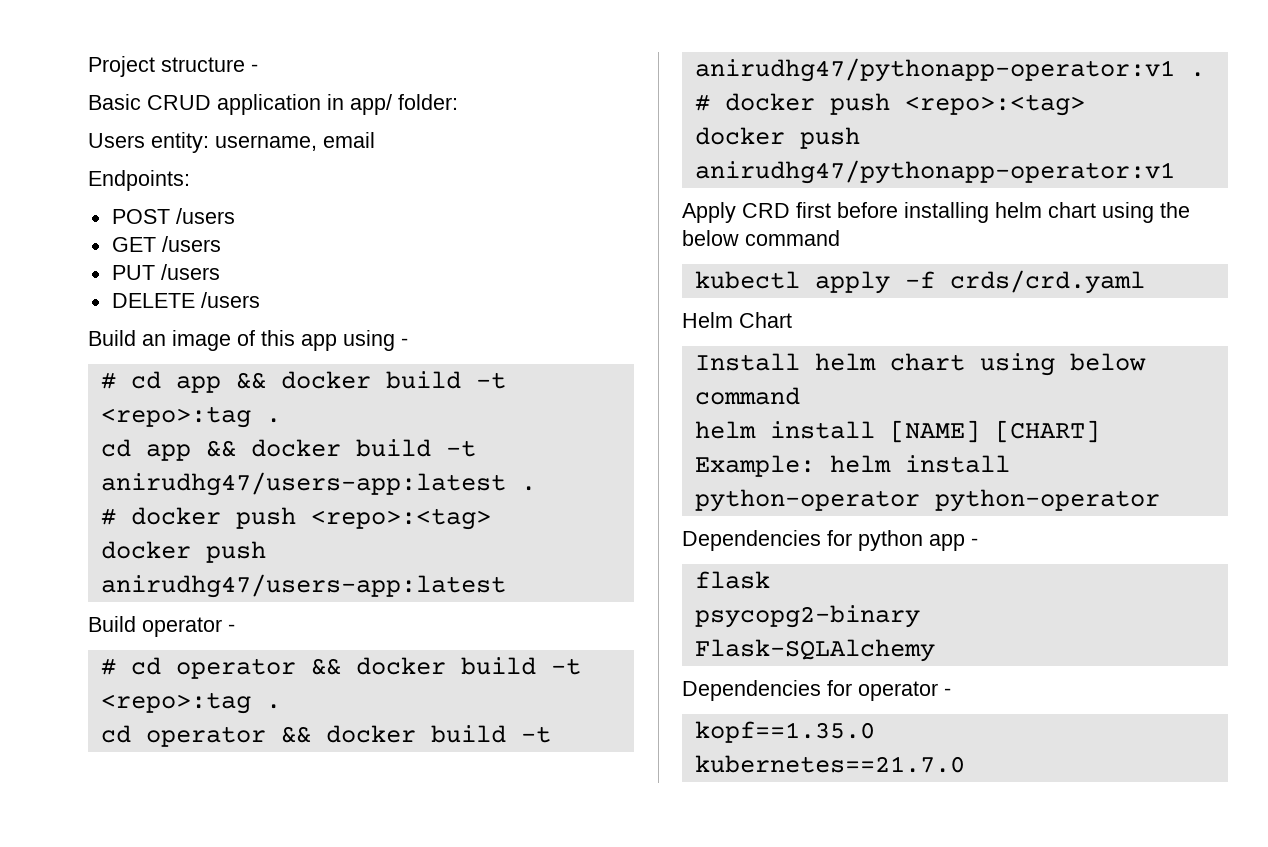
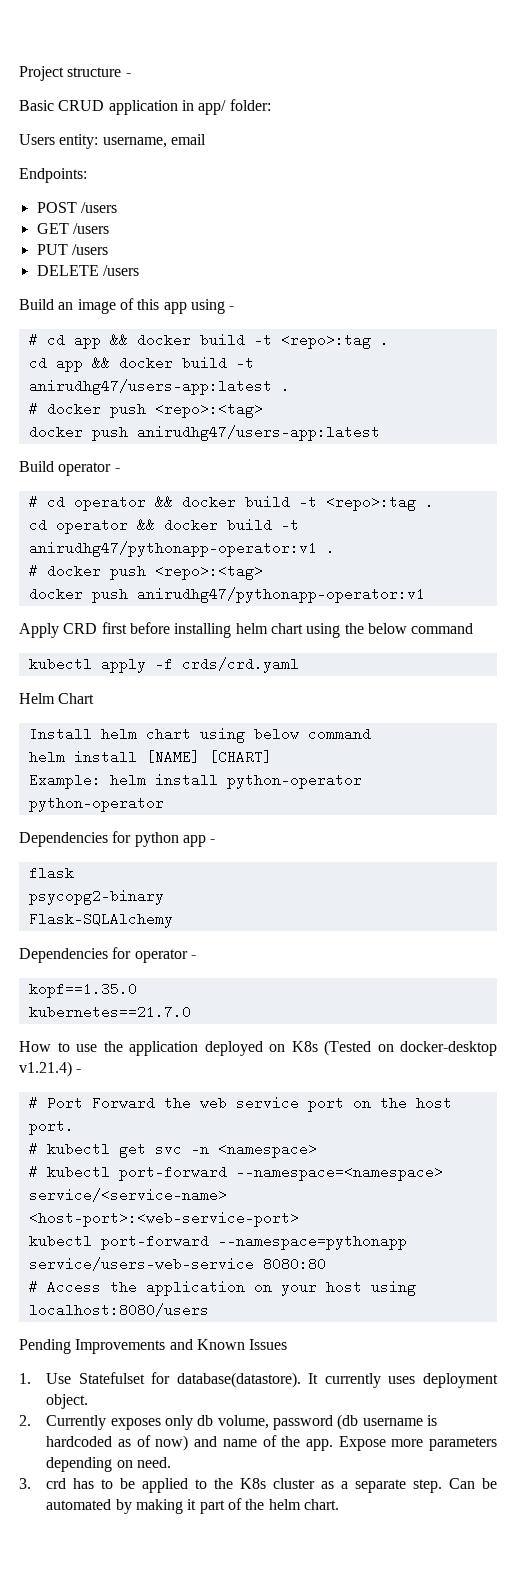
(965, 764) none -> [19,1040,497,1056] [19,1061,82,1077] [28,1096,452,1112] [28,1119,74,1135] [28,1142,317,1158] [28,1165,443,1181] [28,1188,227,1202] [28,1211,299,1227] [28,1234,407,1250] [28,1257,326,1271] [28,1280,416,1296] [28,1303,209,1317] [19,1339,288,1354] [19,1372,498,1388] [46,1394,89,1409] [19,1414,437,1430] [46,1435,498,1451] [46,1457,171,1472] [19,1478,497,1493] [46,1498,339,1514] // How to use the application deployed on K8s (Tested on docker-desktop v1.21.4) - // # Port Forward the web service port on the host port. // # kubectl get svc -n <namespace> // # kubectl port-forward --namespace=<namespace> service/<service-name> <host-port>:<web-service-port> // kubectl port-forward --namespace=pythonapp service/users-web-service 8080:80 // # Access the application on your host using localhost:8080/users // Pending Improvements and Known Issues // 1. Use Statefulset for database(datastore). It currently uses deployment object. // 2. Currently exposes only db volume, password (db username is hardcoded as of now) and name of the app. Expose more parameters depending on need. // 3. crd has to be applied to the K8s cluster as a separate step. Can be automated by making it part of the helm chart.

